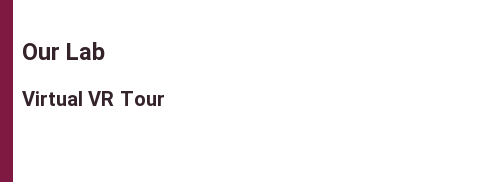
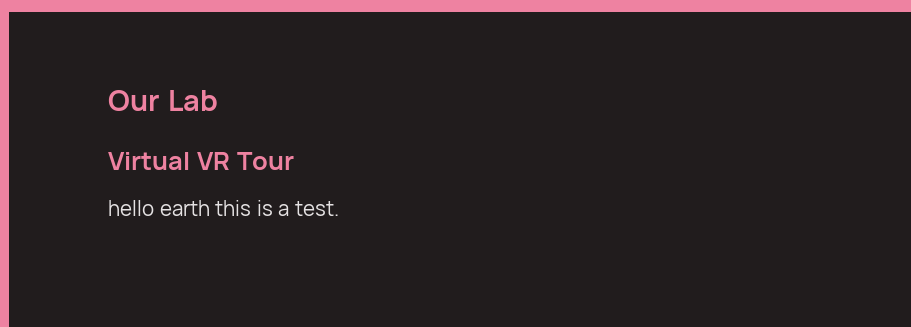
(165, 98) none -> [108,200,339,216] // hello earth this is a test.

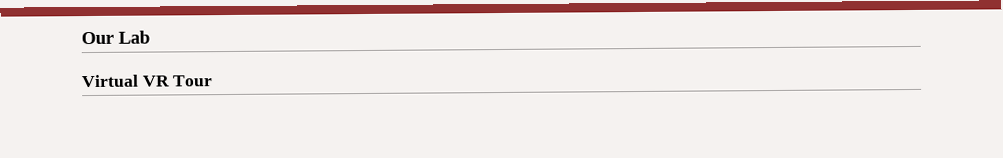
[108,200,339,216] // hello earth this is a test. -> (214, 81) none

